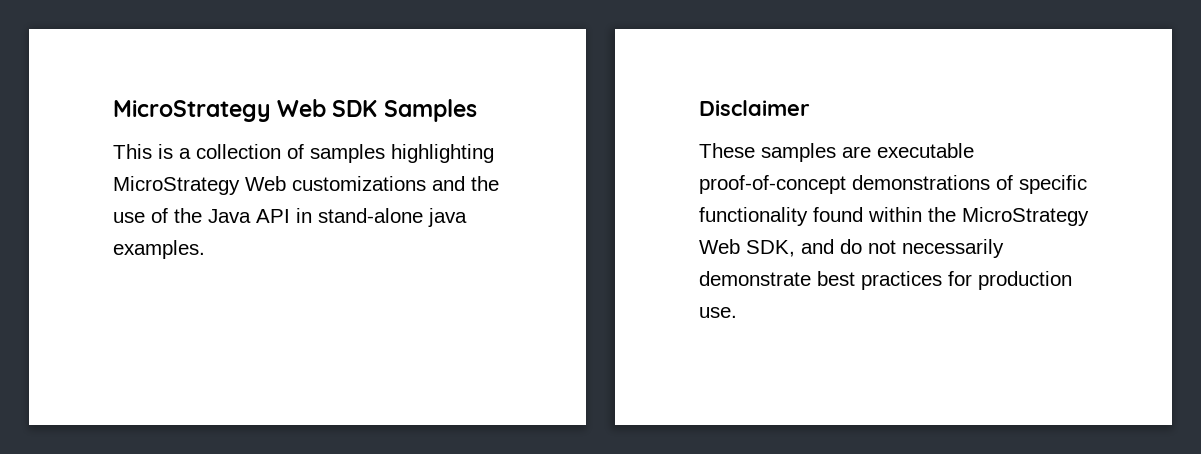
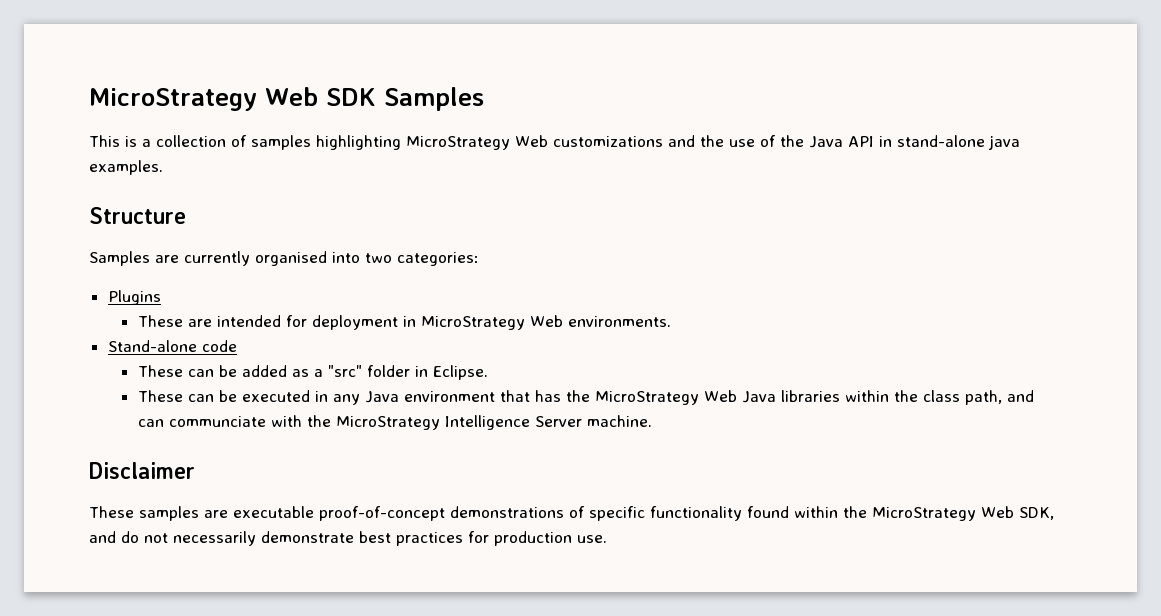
(205, 249) none -> [89,207,186,224] [89,251,479,266] [107,290,161,305] [137,315,671,330] [107,340,237,352] [137,365,488,380] [137,390,1034,405] [137,415,652,430] // Structure // Samples are currently organised into two categories: // Plugins // These are intended for deployment in MicroStrategy Web environments. // Stand-alone code // These can be added as a "src" folder in Eclipse. // These can be executed in any Java environment that has the MicroStrategy Web Java libraries within the class path, and can communciate with the MicroStrategy Intelligence Server machine.

